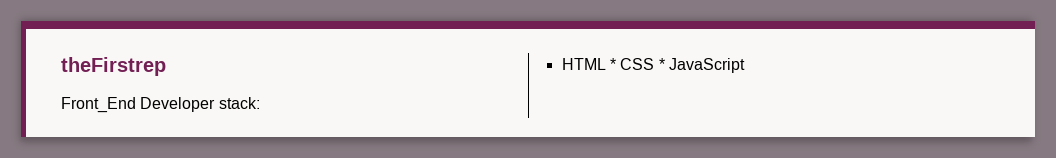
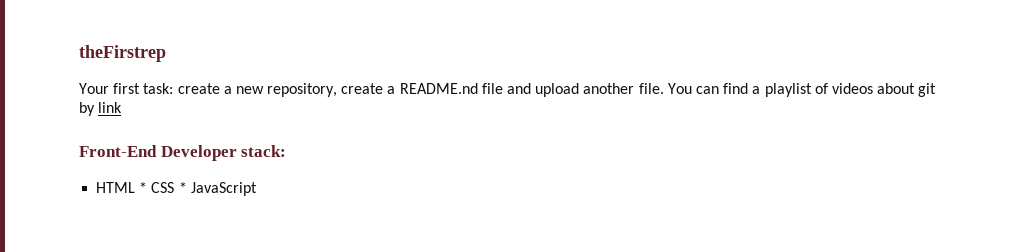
[61,97,136,113] Front_End -> [79,83,937,97] [79,102,123,116] [79,145,157,157] Your first task: create a new repository, create a README.nd file and upload another file. You can find a playlist of videos about git by link // Front-End

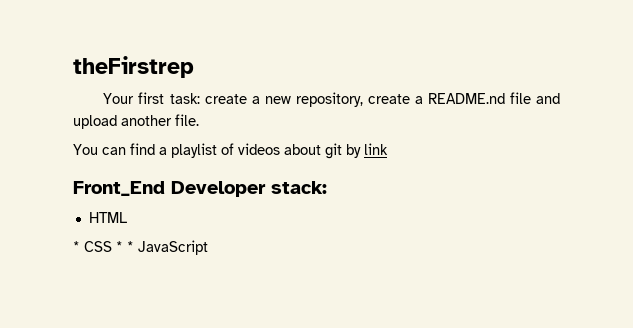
(664, 88) none -> (199, 120) //
[79,145,157,157] Front-End -> [73,181,165,196] Front_End
(136, 187) none -> (127, 217) //
(187, 187) none -> [127,241,134,252] *

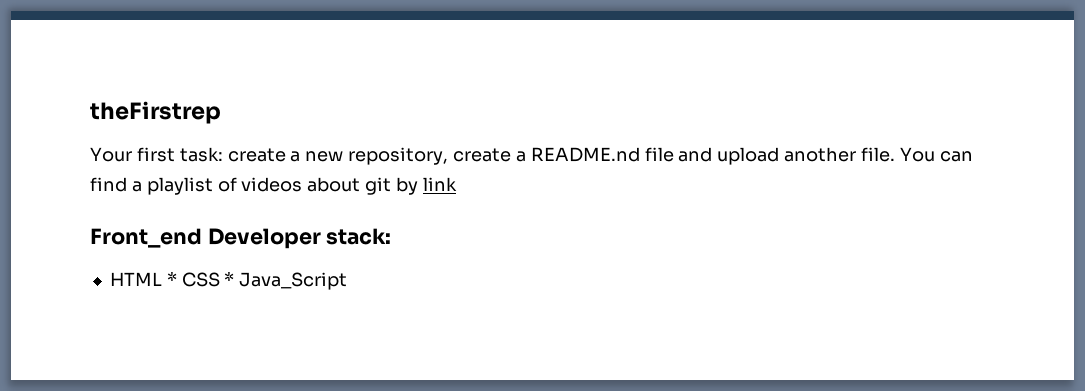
(199, 120) // -> (896, 154) none
[73,181,165,196] Front_End -> [90,228,202,248] Front_end
(127, 217) // -> (162, 279) none
[127,240,208,255] * JavaScript -> [239,272,348,290] Java_Script

